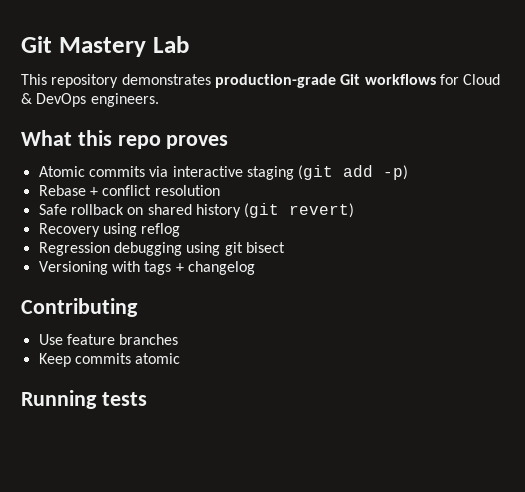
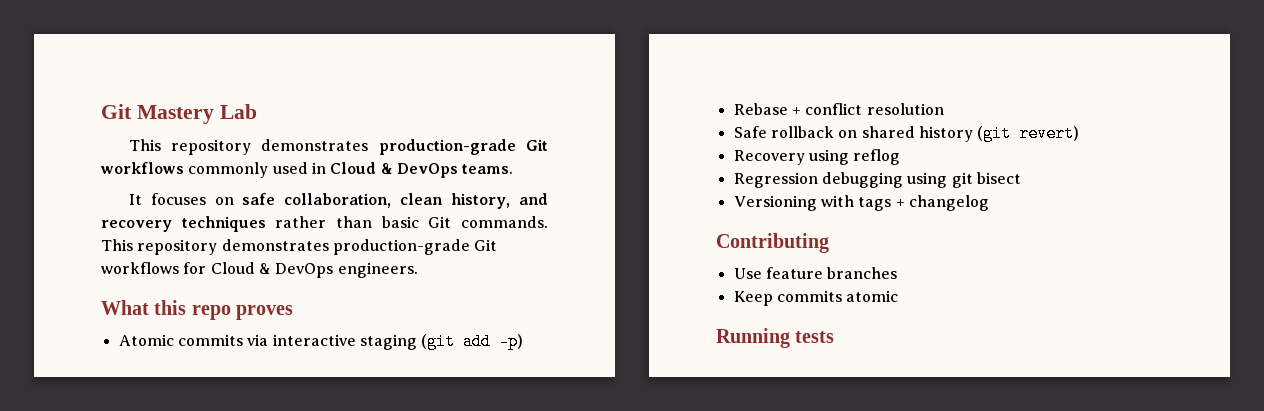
(436, 79) none -> [188,162,514,178] [128,193,548,209] [101,216,549,232] [101,239,498,255] [101,262,179,274] commonly used in Cloud & DevOps teams. // It focuses on safe collaboration, clean history, and recovery techniques rather than basic Git commands. This repository demonstrates production-grade Git workflows

